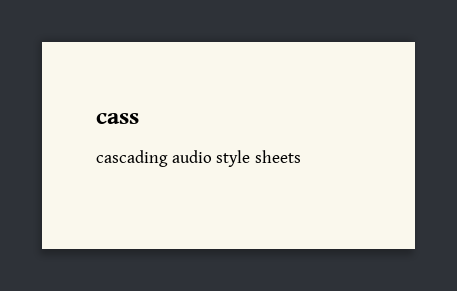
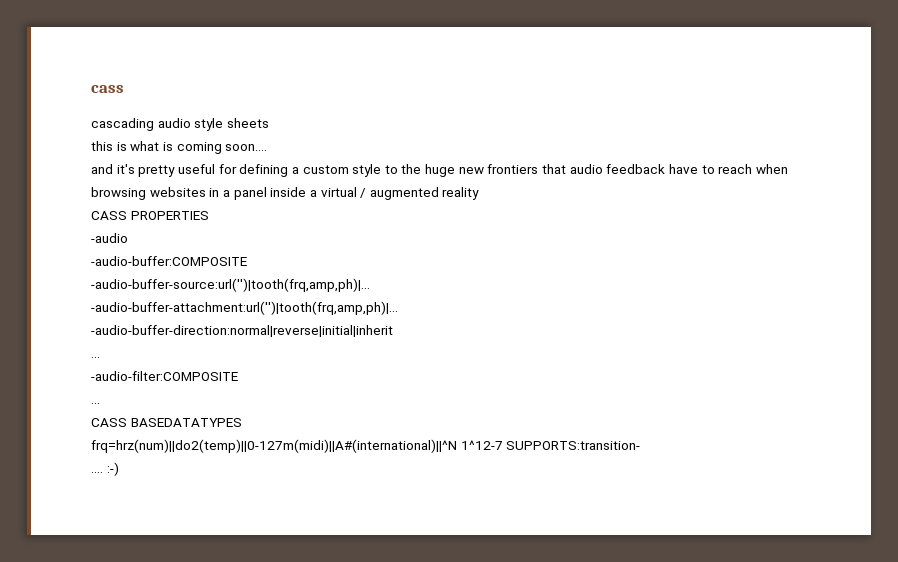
(301, 156) none -> [91,141,268,154] [91,164,788,177] [91,187,480,200] [91,211,209,220] [91,233,128,243] [91,256,247,266] [91,278,370,292] [91,301,398,315] [91,325,393,337] [91,357,100,358] [91,371,238,381] [91,403,100,404] [91,418,242,427] [91,439,641,453] [91,462,119,476] // this is what is coming soon.... // and it's pretty useful for defining a custom style to the huge new frontiers that audio feedback have to reach when browsing websites in a panel inside a virtual / augmented reality // CASS PROPERTIES // -audio // -audio-buffer:COMPOSITE // -audio-buffer-source:url('')|tooth(frq,amp,ph)|... // -audio-buffer-attachment:url('')|tooth(frq,amp,ph)|... // -audio-buffer-direction:normal|reverse|initial|inherit // ... // -audio-filter:COMPOSITE // ... // CASS BASEDATATYPES // frq=hrz(num)||do2(temp)||0-127m(midi)||A#(international)||^N 1^12-7 SUPPORTS:transition- // .... :-)

